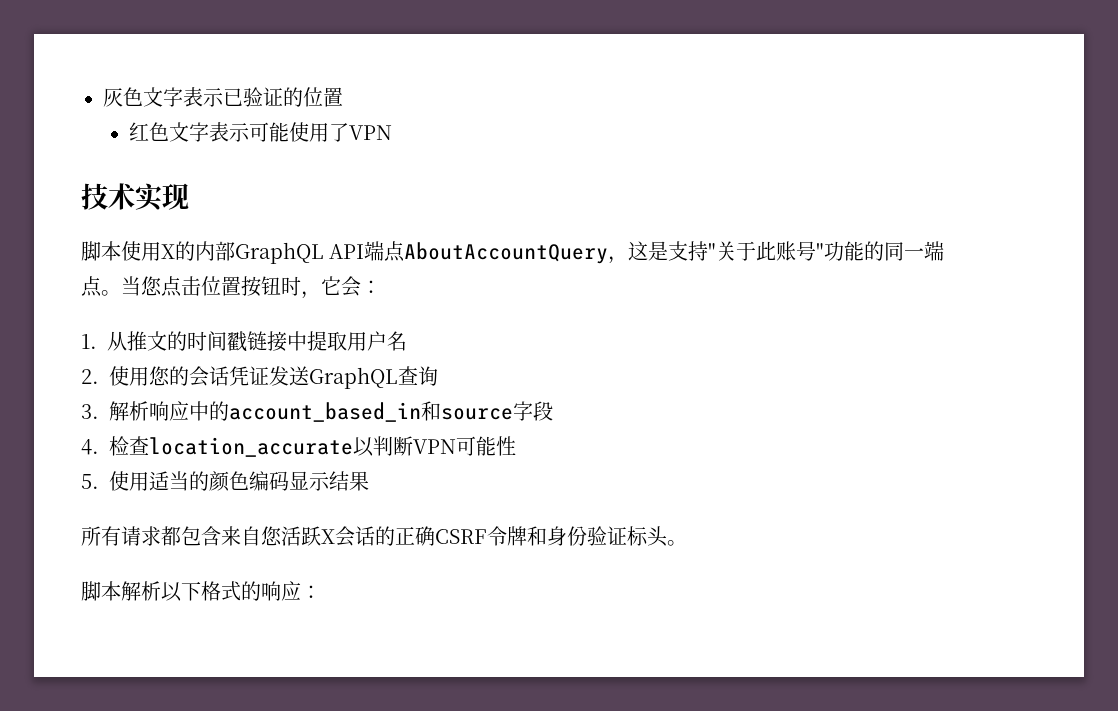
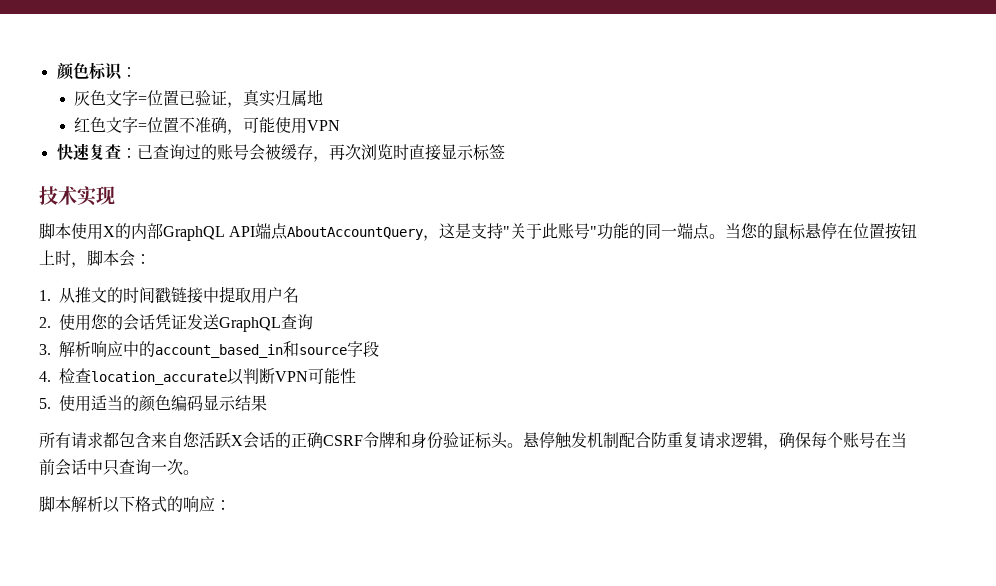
[103,87,343,107] [128,122,250,142] 灰色文字表示已验证的位置 // 红色文字表示 -> [56,62,137,81] [74,89,324,108] [74,117,244,135] 颜色标识： // 灰色文字=位置已验证，真实归属地 // 红色文字=位置不准确，
[328,123,392,142] 了VPN -> [307,120,341,131] [56,143,505,162] VPN // 快速复查：已查询过的账号会被缓存，再次浏览时直接显示标签
[161,276,341,299] 点击位置按钮时，它 -> [757,222,918,240] [39,250,119,268] 的鼠标悬停在位置按钮上时，脚本
(687, 543) none -> [523,431,907,450] [39,459,199,476] 悬停触发机制配合防重复请求逻辑，确保每个账号在当前会话中只查询一次。

